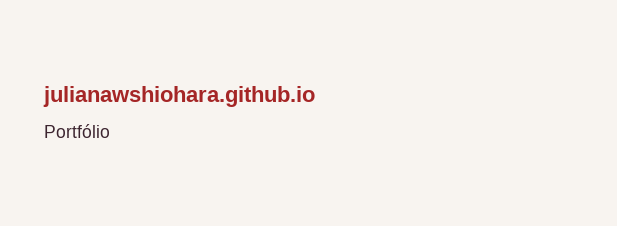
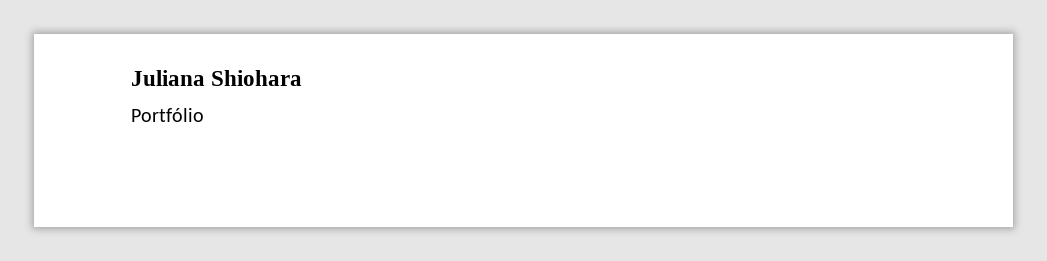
[43,86,315,107] julianawshiohara.github.io -> [131,70,303,86] Juliana Shiohara

